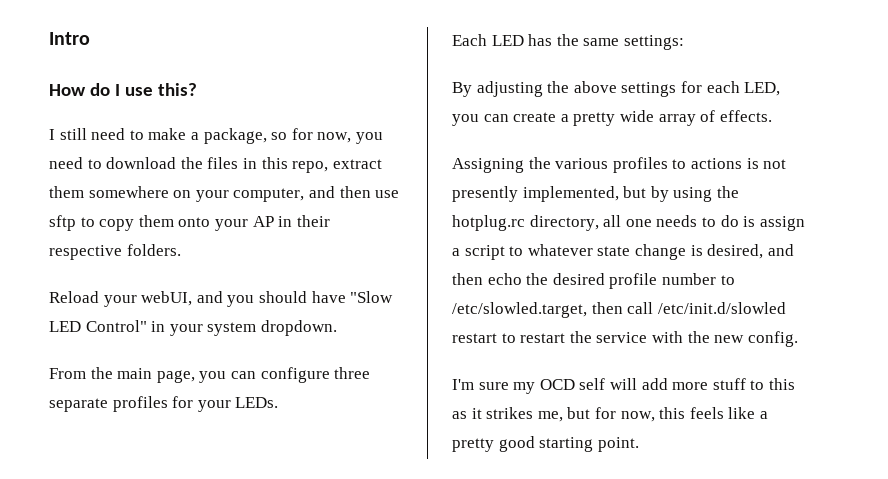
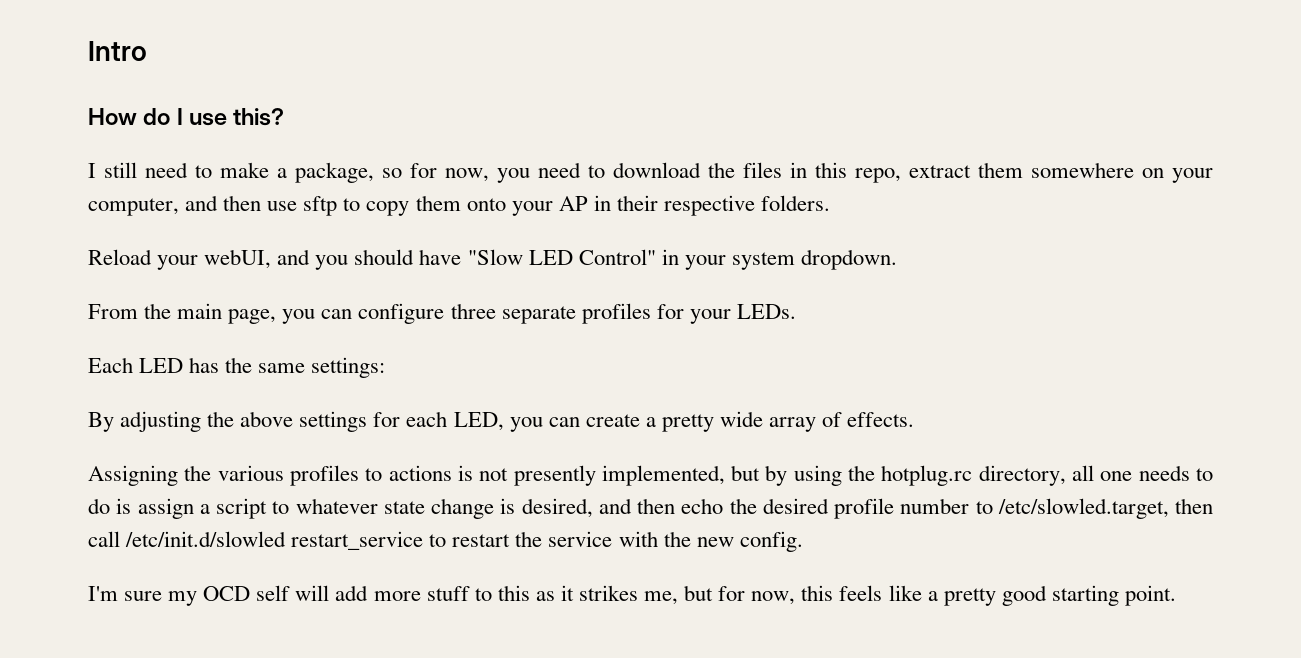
[452,333,497,343] restart -> [291,531,424,550] restart_service

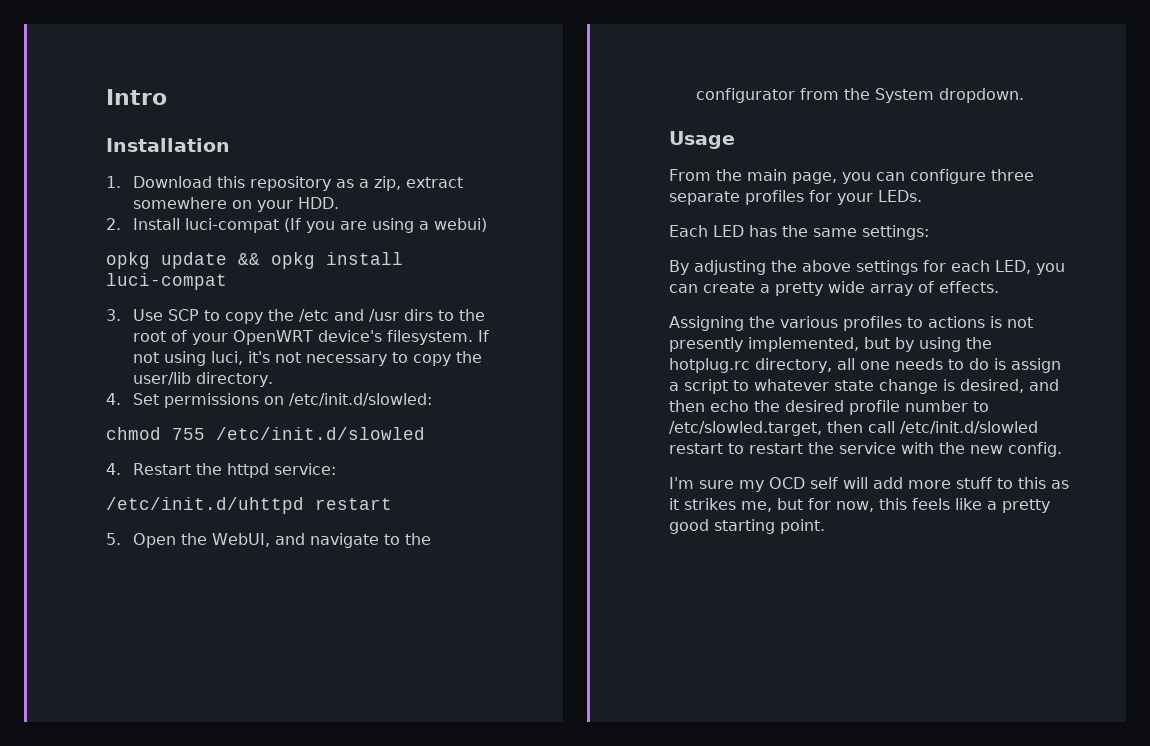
[88,108,285,126] [88,162,1213,183] [88,195,831,216] [88,249,795,270] How do I use this? // I still need to make a package, so for now, you need to download the files in this repo, extract them somewhere on your computer, and then use sftp to copy them onto your AP in their respective folders. // Reload your webUI, and you should have "Slow LED Control" in your system -> [106,138,230,152] [106,176,464,191] [133,197,340,212] [106,218,488,233] [106,252,403,269] [106,273,227,290] [106,309,486,324] [133,330,490,345] [133,351,483,366] [133,372,274,387] [106,393,433,408] [106,427,425,440] [106,463,337,478] [106,497,392,514] [106,533,432,548] [696,88,935,103] Installation // 1. Download this repository as a zip, extract somewhere on your HDD. // 2. Install luci-compat (If you are using a webui) // opkg update && opkg install luci-compat // 3. Use SCP to copy the /etc and /usr dirs to the root of your OpenWRT device's filesystem. If not using luci, it's not necessary to copy the user/lib directory. // 4. Set permissions on /etc/init.d/slowled: // chmod 755 /etc/init.d/slowled // 4. Restart the httpd service: // /etc/init.d/uhttpd restart // 5. Open the WebUI, and navigate to the configurator from the System
(897, 259) none -> [669,131,735,149] // Usage
[291,531,424,550] restart_service -> [669,443,723,454] restart

